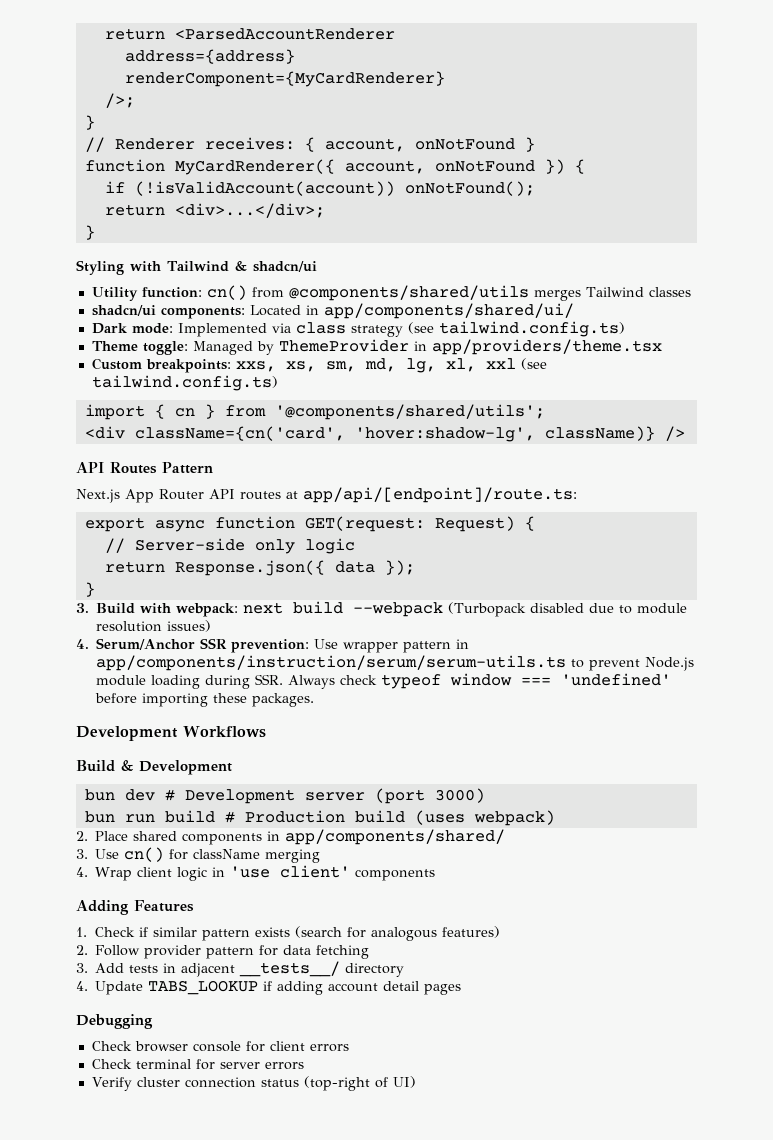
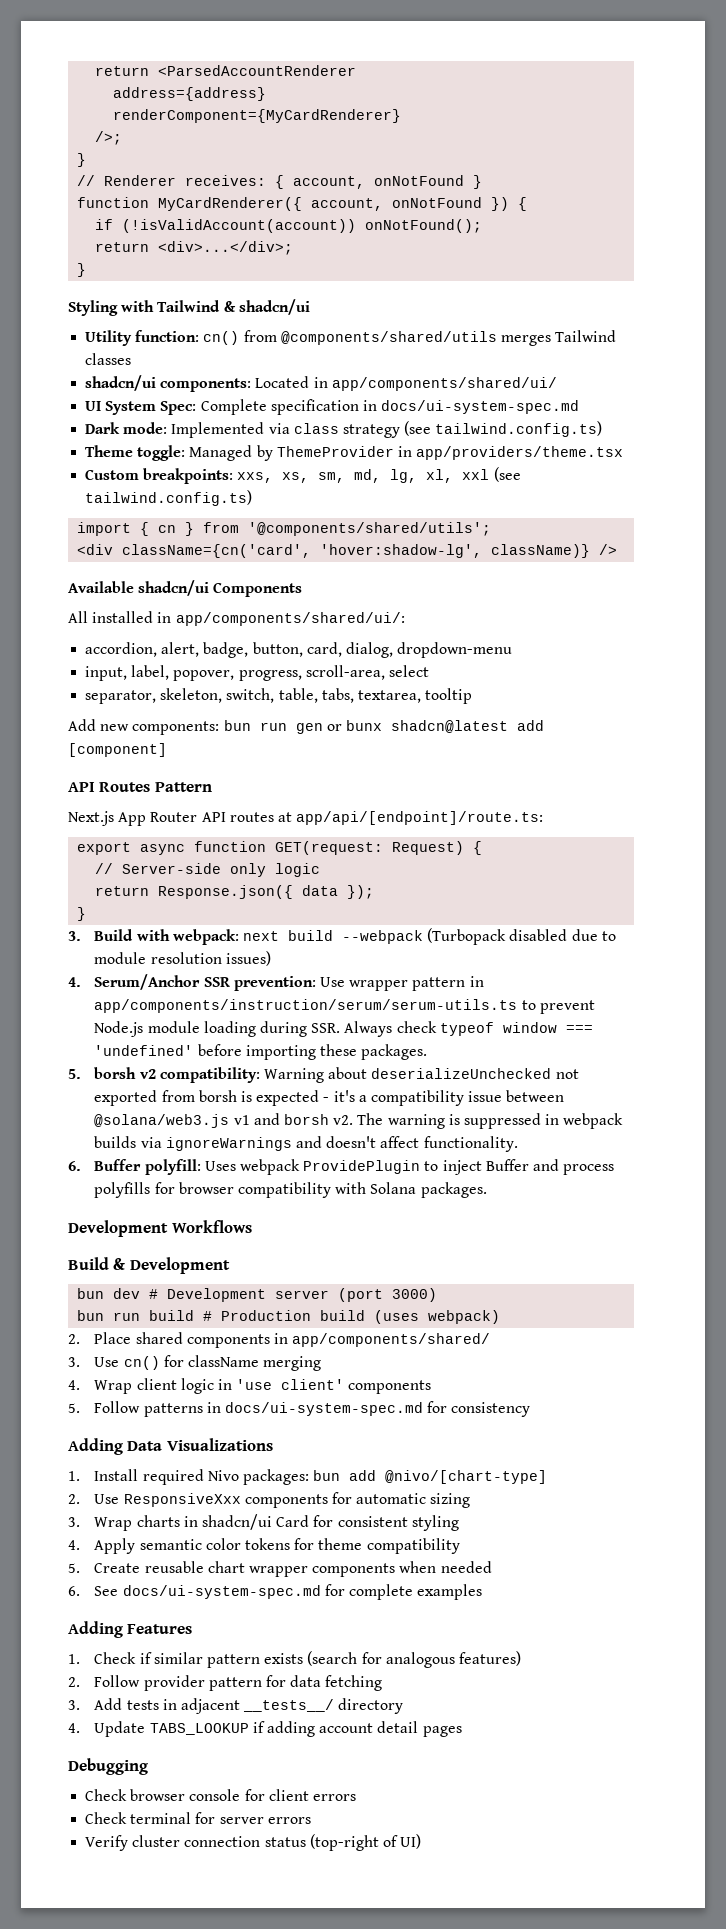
(574, 311) none -> [85,399,580,415] // UI System Spec: Complete specification in docs/ui-system-spec.md
(685, 433) none -> [68,580,303,597] [68,611,405,626] [85,642,513,658] [85,665,429,681] [85,688,473,704] [68,719,544,735] [68,743,167,757] // Available shadcn/ui Components // All installed in app/components/shared/ui/: // accordion, alert, badge, button, card, dialog, dropdown-menu // input, label, popover, progress, scroll-area, select // separator, skeleton, switch, table, tabs, textarea, tooltip // Add new components: bun run gen or bunx shadcn@latest add [component]
(315, 700) none -> [68,1067,579,1083] [94,1090,565,1106] [94,1113,624,1129] [94,1136,518,1152] [68,1159,615,1175] [94,1182,487,1198] // 5. borsh v2 compatibility: Warning about deserializeUnchecked not exported from borsh is expected - it's a compatibility issue between @solana/web3.js v1 and borsh v2. The warning is suppressed in webpack builds via ignoreWarnings and doesn't affect functionality. // 6. Buffer polyfill: Uses webpack ProvidePlugin to inject Buffer and process polyfills for browser compatibility with Solana packages.
(436, 875) none -> [68,1401,531,1417] [68,1438,273,1455] [68,1469,548,1485] [68,1492,471,1508] [68,1514,459,1531] [68,1538,460,1554] [68,1561,492,1577] [68,1584,483,1600] // 5. Follow patterns in docs/ui-system-spec.md for consistency // Adding Data Visualizations // 1. Install required Nivo packages: bun add @nivo/[chart-type] // 2. Use ResponsiveXxx components for automatic sizing // 3. Wrap charts in shadcn/ui Card for consistent styling // 4. Apply semantic color tokens for theme compatibility // 5. Create reusable chart wrapper components when needed // 6. See docs/ui-system-spec.md for complete examples

